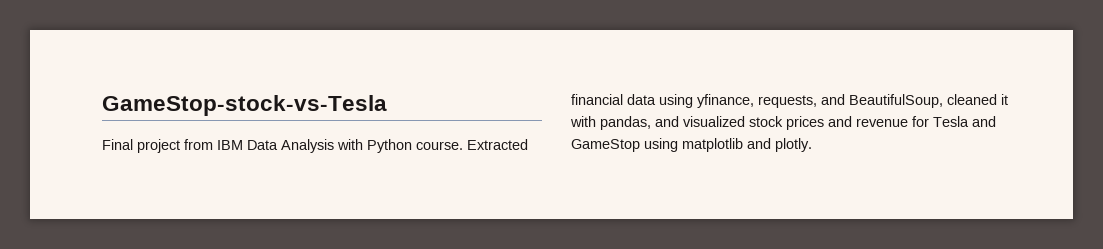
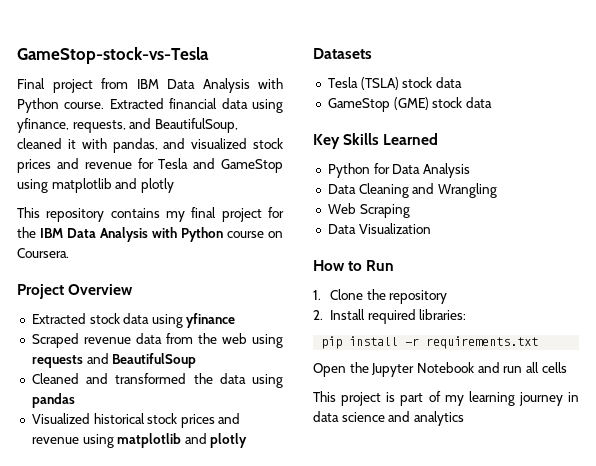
[775,138,812,152] plotly. -> [140,178,174,193] [17,207,284,222] [17,227,283,242] [17,248,69,258] [17,284,134,299] [31,313,236,328] [31,333,283,348] [31,353,197,368] [31,373,283,388] [31,393,75,408] [31,413,241,428] [31,433,248,448] [313,48,372,59] [327,77,462,90] [327,97,492,112] [313,133,439,149] [327,163,470,178] [327,183,497,198] [327,203,410,218] [327,223,431,234] [313,260,395,271] [313,289,448,304] [313,309,467,324] [321,336,539,349] [313,362,567,377] [313,391,579,406] [313,411,464,426] plotly // This repository contains my final project for the IBM Data Analysis with Python course on Coursera. // Project Overview // Extracted stock data using yfinance // Scraped revenue data from the web using requests and BeautifulSoup // Cleaned and transformed the data using pandas // Visualized historical stock prices and revenue using matplotlib and plotly // Datasets // Tesla (TSLA) stock data // GameStop (GME) stock data // Key Skills Learned // Python for Data Analysis // Data Cleaning and Wrangling // Web Scraping // Data Visualization // How to Run // 1. Clone the repository // 2. Install required libraries: // pip install -r requirements.txt // Open the Jupyter Notebook and run all cells // This project is part of my learning journey in data science and analytics

